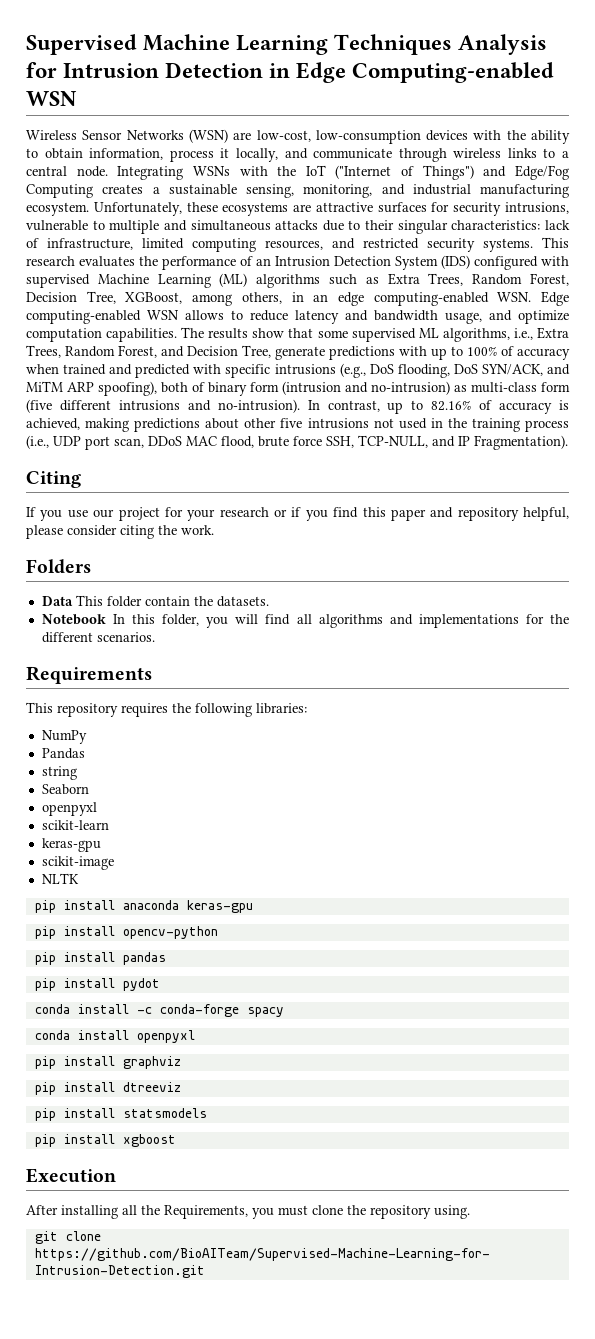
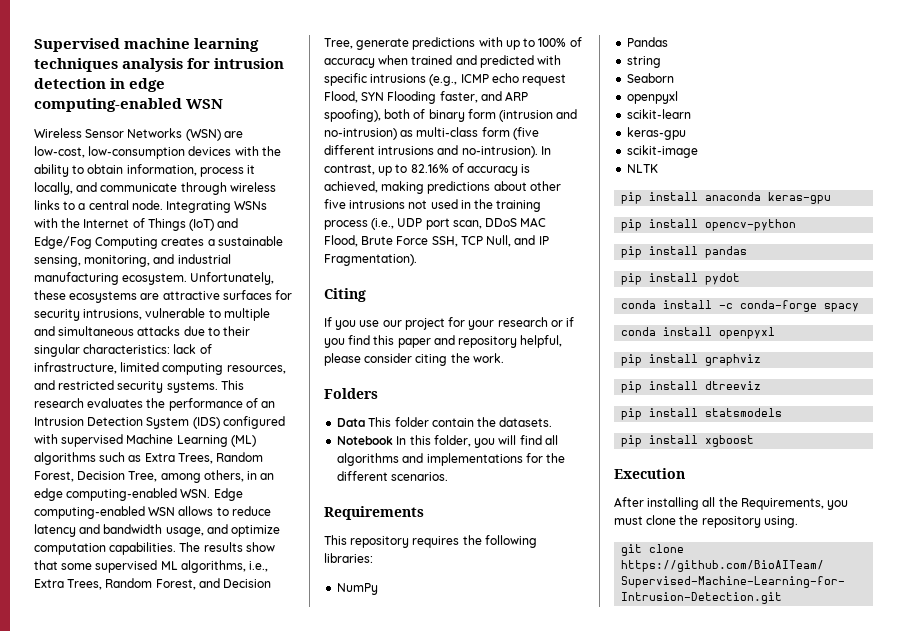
[143,34,548,55] [26,62,555,83] Machine Learning Techniques Analysis for Intrusion Detection in Edge Computing-enabled -> [124,38,260,52] [34,58,285,72] [34,78,166,92] [34,98,182,112] machine learning techniques analysis for intrusion detection in edge computing-enabled
[305,165,474,180] IoT ("Internet of Things") -> [83,218,215,231] Internet of Things (IoT)
[125,292,183,304] XGBoost, -> (158, 476) none
[369,364,570,378] [26,381,63,392] DoS flooding, DoS SYN/ACK, and MiTM -> [460,73,567,86] [324,91,502,104] ICMP echo request Flood, SYN Flooding faster, and
[221,435,428,448] flood, brute force SSH, TCP-NULL, -> [324,235,512,247] Flood, Brute Force SSH, TCP Null,

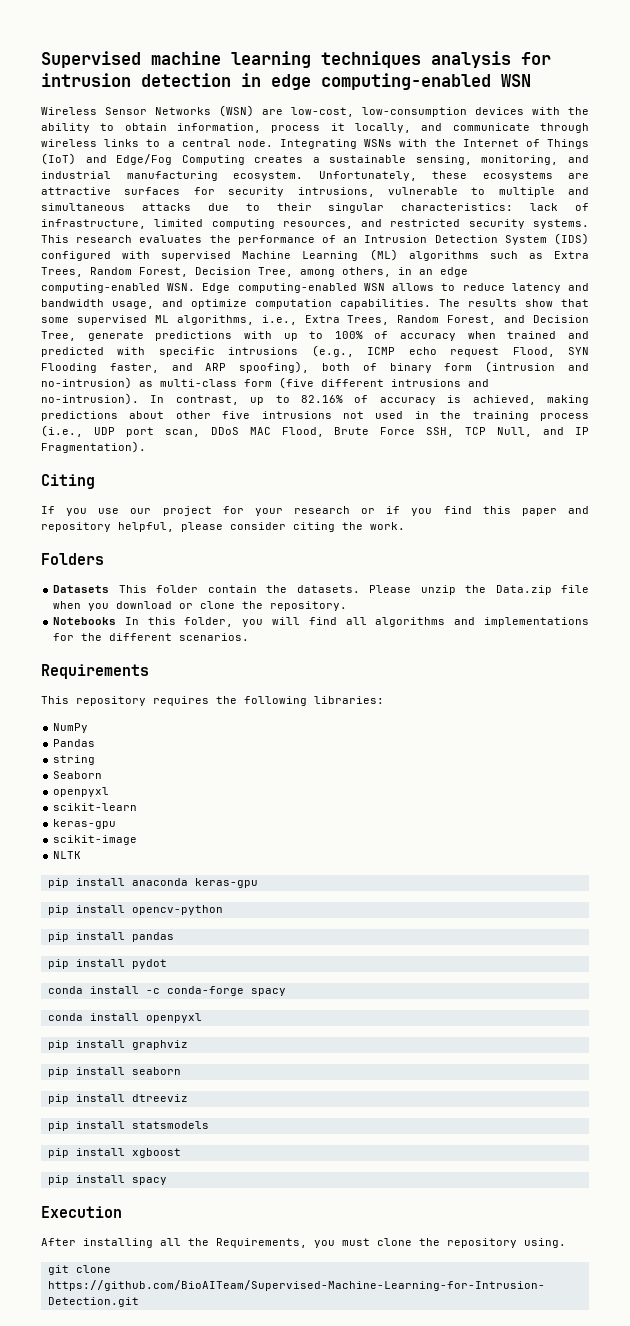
[337,418,366,427] Data -> [53,585,110,593] Datasets
[337,436,394,445] // Notebook -> [369,585,589,595] [53,601,348,611] [53,617,117,625] Please unzip the Data.zip file when you download or clone the repository. // Notebooks
(762, 360) none -> [47,1067,181,1077] // pip install seaborn
(755, 441) none -> [47,1175,167,1185] // pip install spacy

